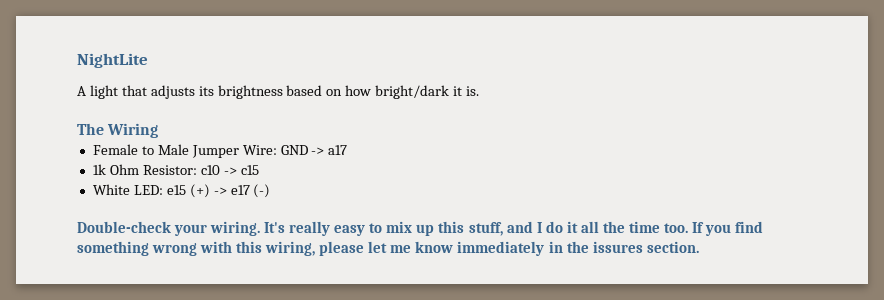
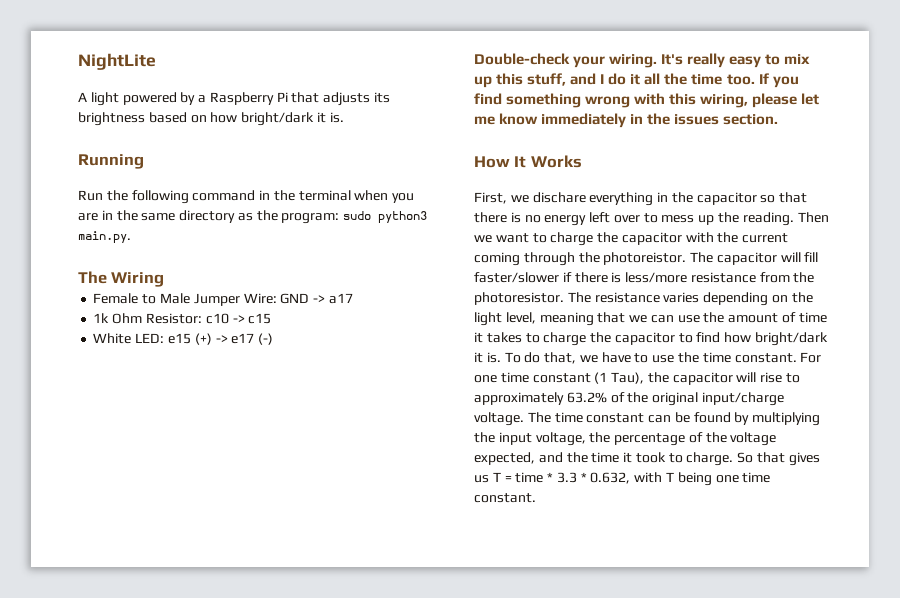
(118, 92) none -> [122,92,288,105] powered by a Raspberry Pi
(480, 91) none -> [78,154,144,169] [78,190,415,204] [78,210,428,224] [78,231,131,243] // Running // Run the following command in the terminal when you are in the same directory as the program: sudo python3 main.py.
[592,241,643,253] issures -> [674,114,720,125] issues
(699, 247) none -> [474,155,582,168] [474,192,808,206] [474,212,829,226] [474,232,789,246] [474,252,819,266] [474,272,815,283] [474,292,813,306] [474,312,827,326] [474,332,829,346] [474,352,822,364] [474,372,801,385] [474,392,784,406] [474,412,821,426] [474,432,777,446] [474,452,820,466] [474,472,771,486] [474,493,536,503] // How It Works // First, we dischare everything in the capacitor so that there is no energy left over to mess up the reading. Then we want to charge the capacitor with the current coming through the photoreistor. The capacitor will fill faster/slower if there is less/more resistance from the photoresistor. The resistance varies depending on the light level, meaning that we can use the amount of time it takes to charge the capacitor to find how bright/dark it is. To do that, we have to use the time constant. For one time constant (1 Tau), the capacitor will rise to approximately 63.2% of the original input/charge voltage. The time constant can be found by multiplying the input voltage, the percentage of the voltage expected, and the time it took to charge. So that gives us T = time * 3.3 * 0.632, with T being one time constant.

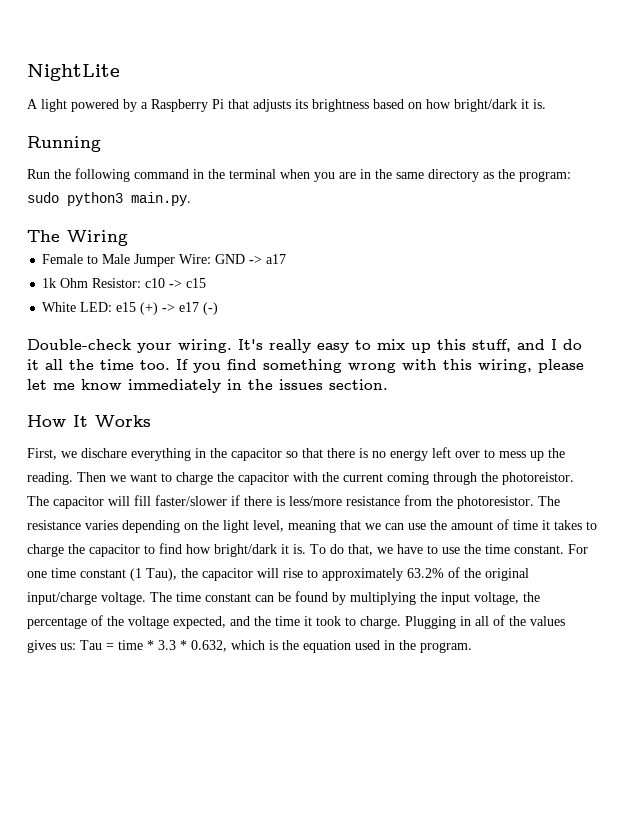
[737,452,820,466] [474,472,501,483] So that gives us T -> [405,615,565,629] [27,640,102,653] Plugging in all of the values gives us: Tau
[634,472,771,486] [474,493,536,503] with T being one time constant. -> [231,640,472,653] which is the equation used in the program.

